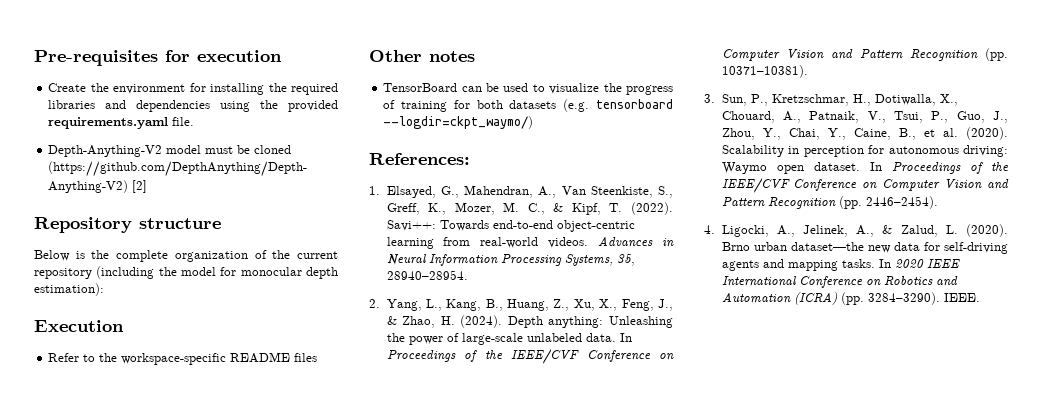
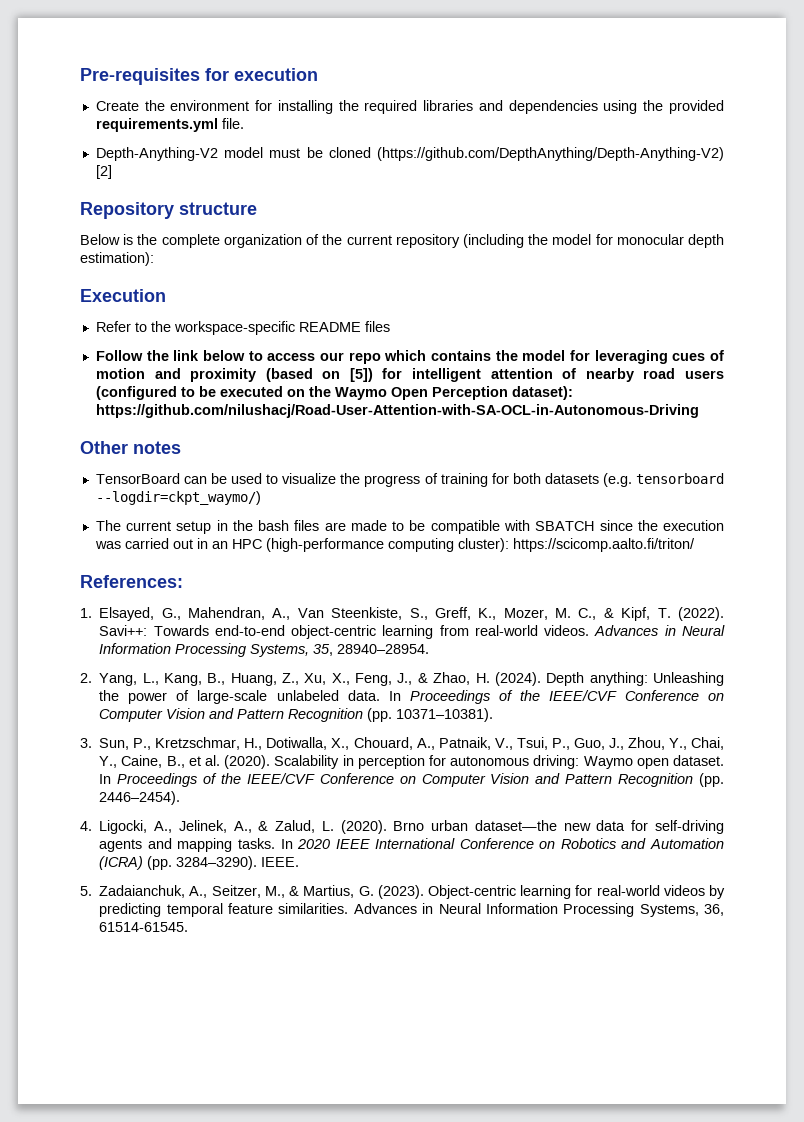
[48,117,169,129] requirements.yaml -> [95,118,218,132] requirements.yml
(318, 357) none -> [95,350,724,364] [95,368,724,382] [95,386,573,400] [95,404,699,418] // Follow the link below to access our repo which contains the model for leveraging cues of motion and proximity (based on [5]) for intelligent attention of nearby road users (configured to be executed on the Waymo Open Perception dataset): https://github.com/nilushacj/Road-User-Attention-with-SA-OCL-in-Autonomous-Driving
(534, 122) none -> [95,520,724,534] [94,538,695,552] // The current setup in the bash files are made to be compatible with SBATCH since the execution was carried out in an HPC (high-performance computing cluster): https://scicomp.aalto.fi/triton/
(980, 297) none -> [80,885,725,899] [99,903,724,917] [99,922,189,932] // 5. Zadaianchuk, A., Seitzer, M., & Martius, G. (2023). Object-centric learning for real-world videos by predicting temporal feature similarities. Advances in Neural Information Processing Systems, 36, 61514-61545.

